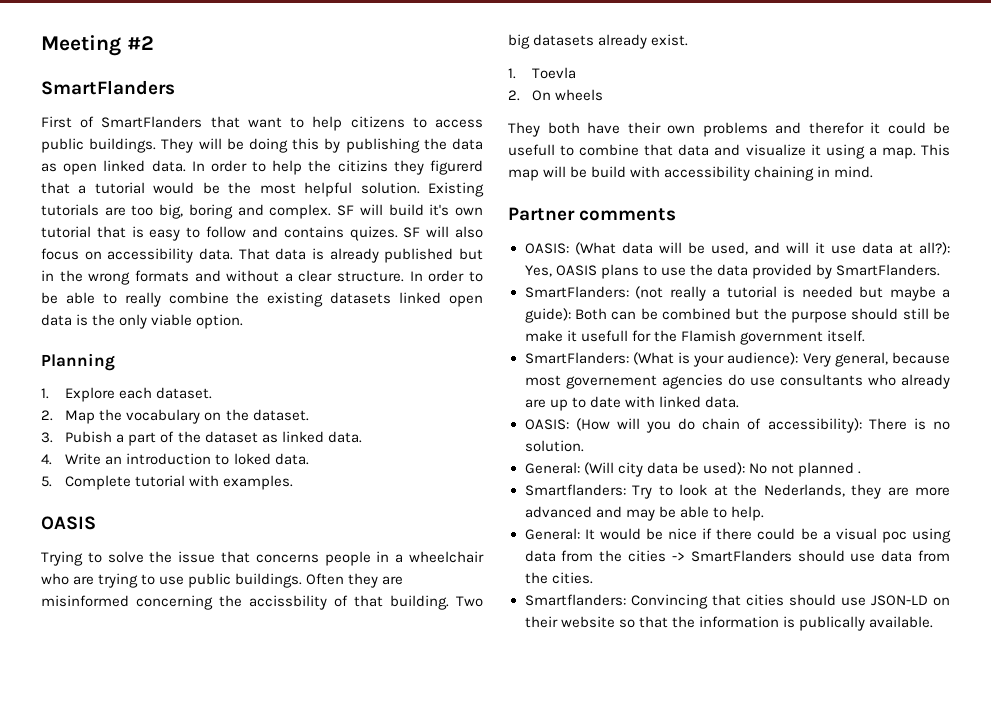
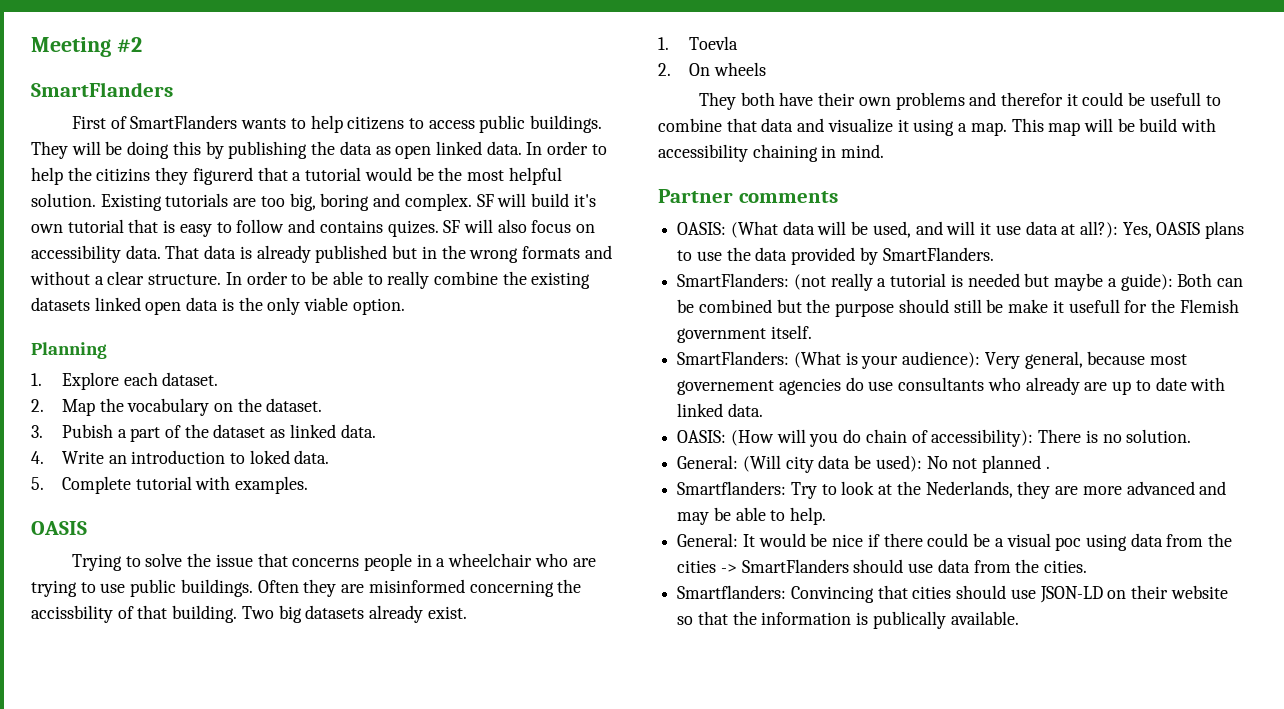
[210,116,282,128] that want -> [241,118,287,129] wants
[680,330,736,342] Flamish -> [1179,299,1239,313] Flemish

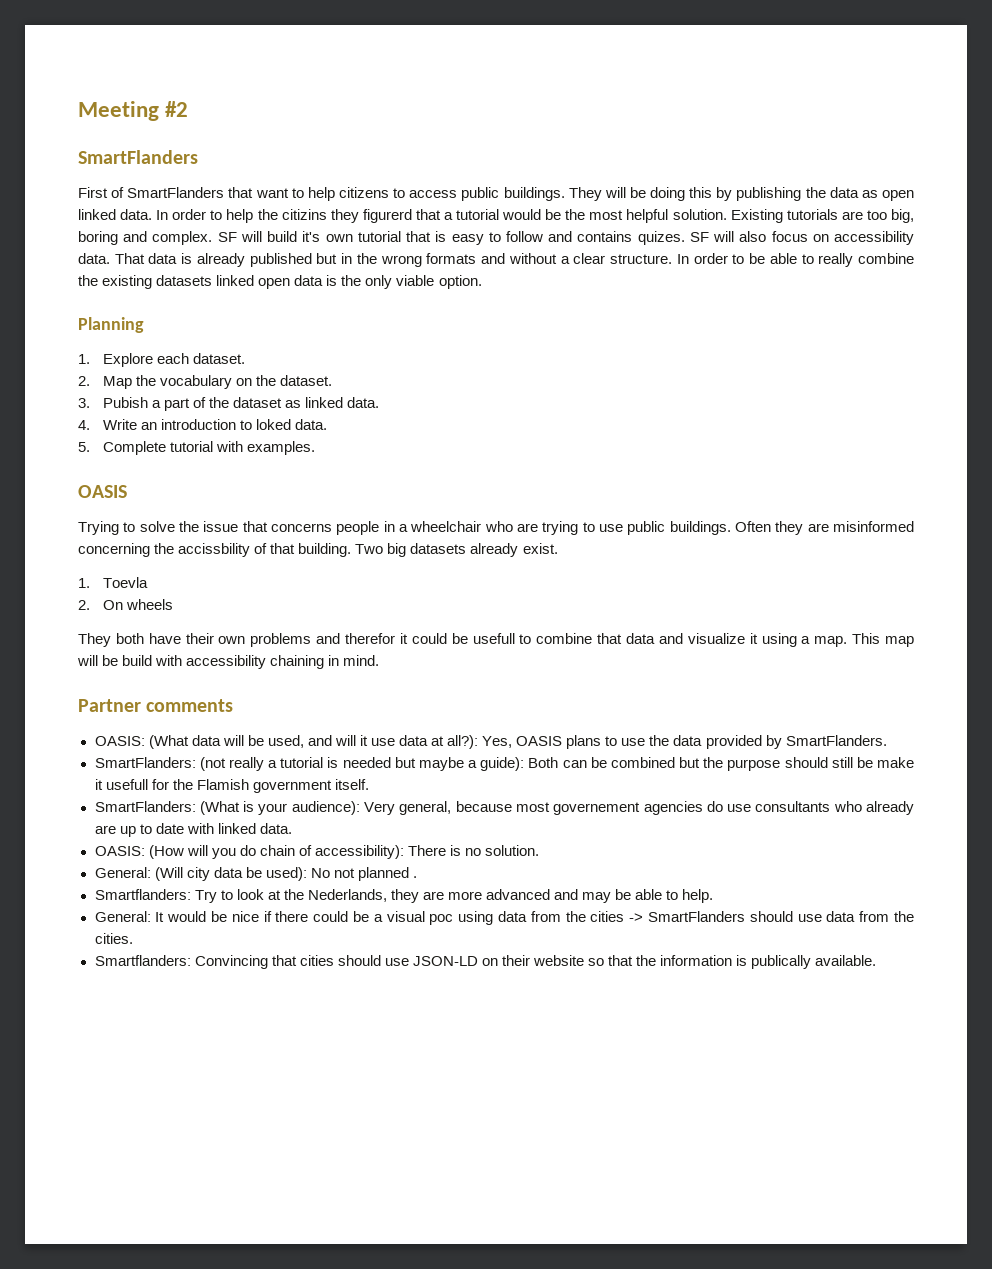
[241,118,287,129] wants -> [228,187,289,198] that want
[1179,299,1239,313] Flemish -> [196,779,249,790] Flamish

